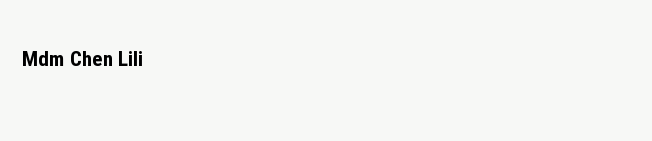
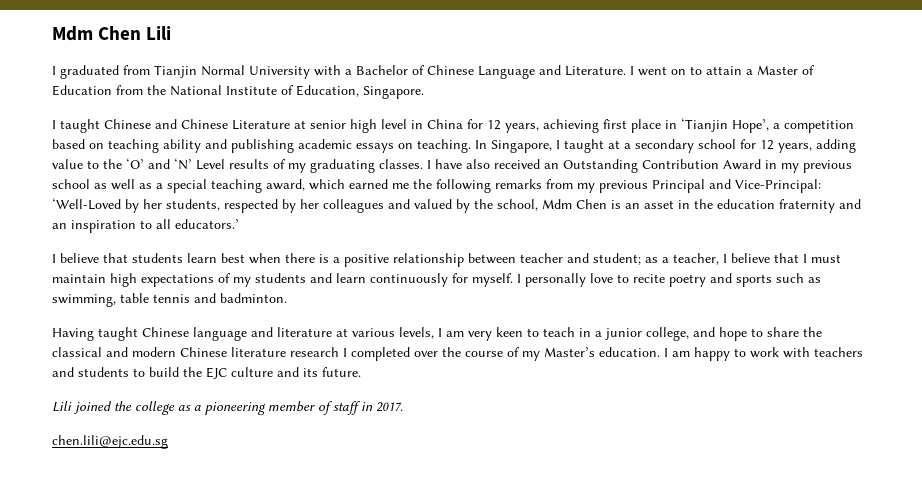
(144, 58) none -> [52,65,815,79] [52,85,424,99] [52,118,854,133] [52,139,856,153] [52,158,852,173] [52,179,821,193] [52,198,861,213] [52,219,239,233] [52,253,841,267] [52,273,821,287] [52,293,287,307] [52,327,822,341] [52,347,863,361] [52,367,361,379] [52,401,403,415] [52,435,168,449] // I graduated from Tianjin Normal University with a Bachelor of Chinese Language and Literature. I went on to attain a Master of Education from the National Institute of Education, Singapore. // I taught Chinese and Chinese Literature at senior high level in China for 12 years, achieving first place in ‘Tianjin Hope’, a competition based on teaching ability and publishing academic essays on teaching. In Singapore, I taught at a secondary school for 12 years, adding value to the ‘O’ and ‘N’ Level results of my graduating classes. I have also received an Outstanding Contribution Award in my previous school as well as a special teaching award, which earned me the following remarks from my previous Principal and Vice-Principal: ‘Well-Loved by her students, respected by her colleagues and valued by the school, Mdm Chen is an asset in the education fraternity and an inspiration to all educators.’ // I believe that students learn best when there is a positive relationship between teacher and student; as a teacher, I believe that I must maintain high expectations of my students and learn continuously for myself. I personally love to recite poetry and sports such as swimming, table tennis and badminton. // Having taught Chinese language and literature at various levels, I am very keen to teach in a junior college, and hope to share the classical and modern Chinese literature research I completed over the course of my Master’s education. I am happy to work with teachers and students to build the EJC culture and its future. // Lili joined the college as a pioneering member of staff in 2017. // chen.lili@ejc.edu.sg

